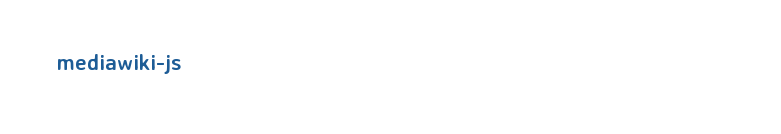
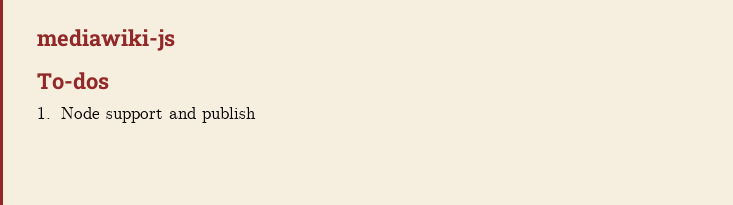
(182, 64) none -> [37,72,109,90] [37,107,257,123] // To-dos // 1. Node support and publish

